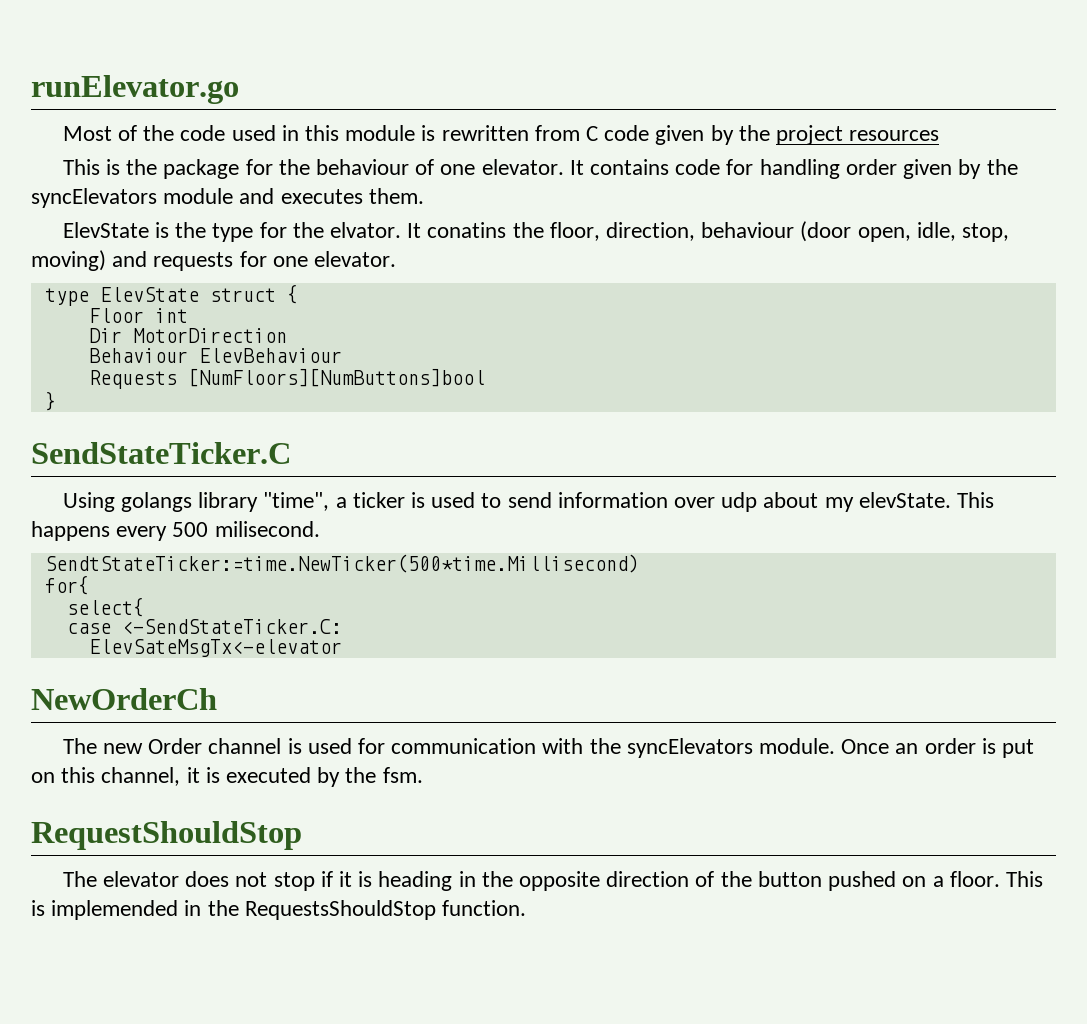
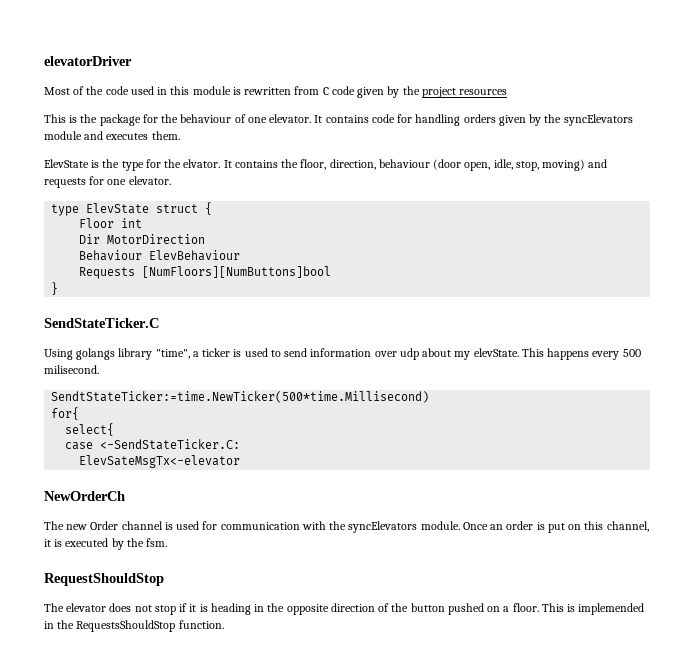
[31,75,239,104] runElevator.go -> [44,56,132,66] elevatorDriver
[845,159,897,175] order -> [463,114,496,123] orders
[427,222,507,238] conatins -> [234,160,278,168] contains

